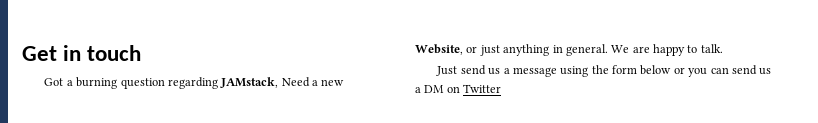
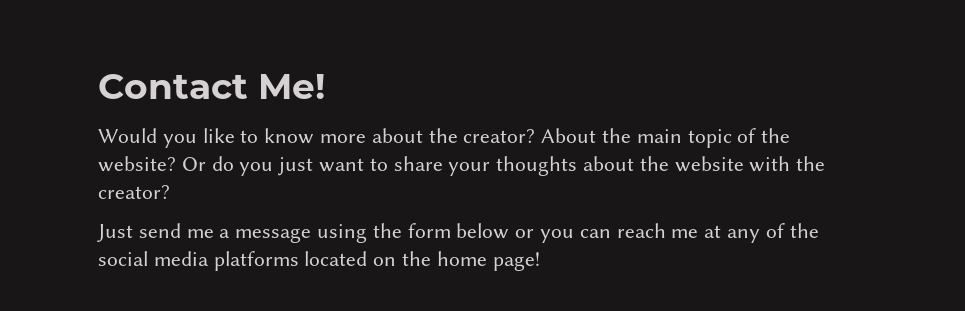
[22,45,142,61] [44,77,345,89] [415,44,723,56] Get in touch // Got a burning question regarding JAMstack, Need a new Website, or just anything in general. We are happy to talk. -> [98,74,325,99] [98,128,791,148] [98,156,826,176] [98,185,170,199] Contact Me! // Would you like to know more about the creator? About the main topic of the website? Or do you just want to share your thoughts about the website with the creator?
[488,68,501,75] us -> [186,229,214,238] me
[731,65,772,75] [415,84,502,93] send us a DM on Twitter -> [616,223,819,243] [98,251,540,271] reach me at any of the social media platforms located on the home page!

